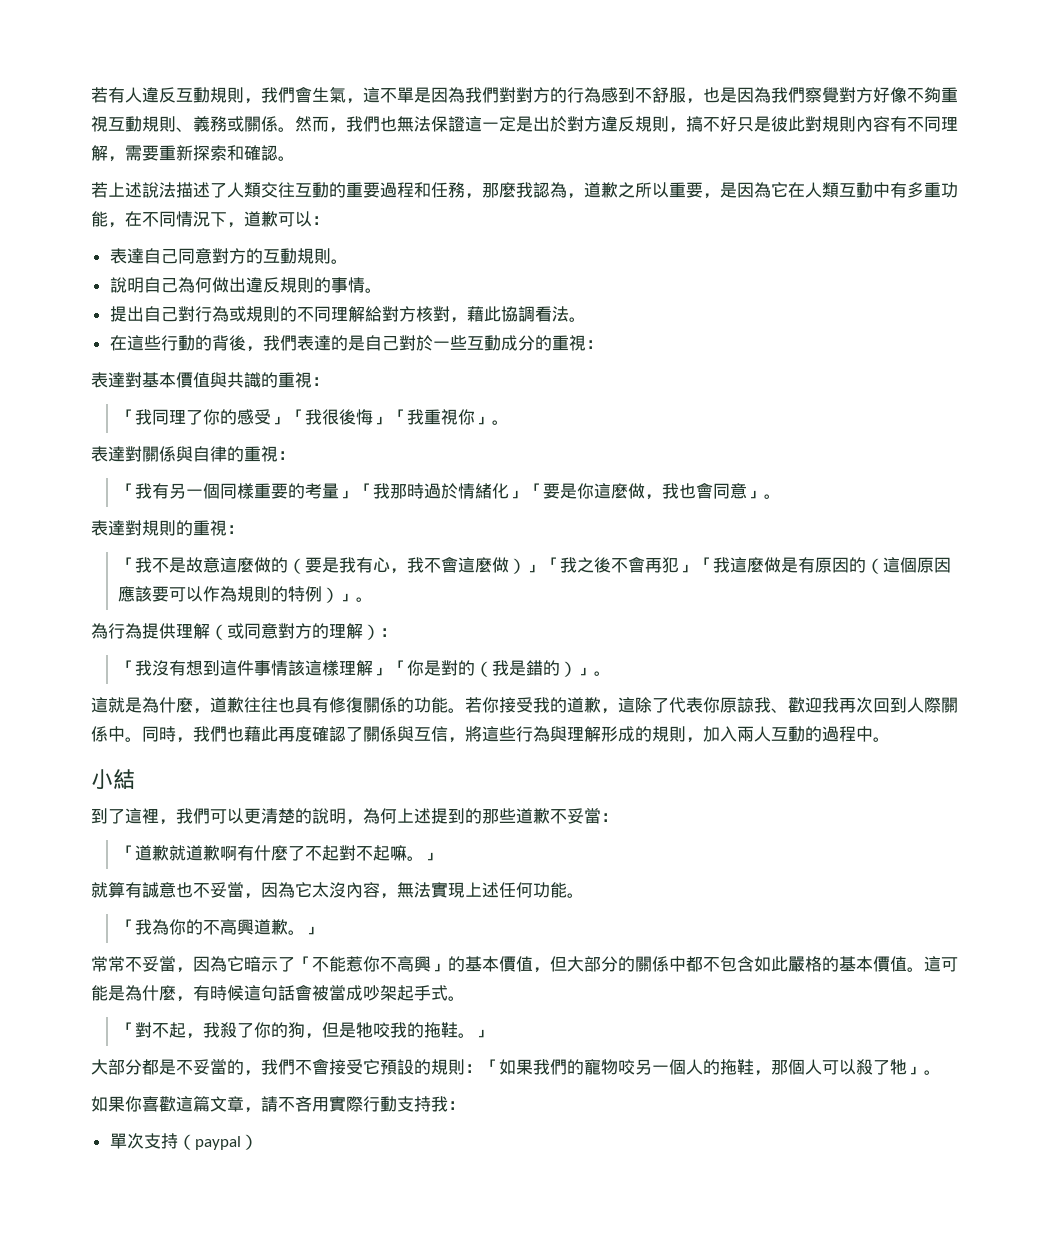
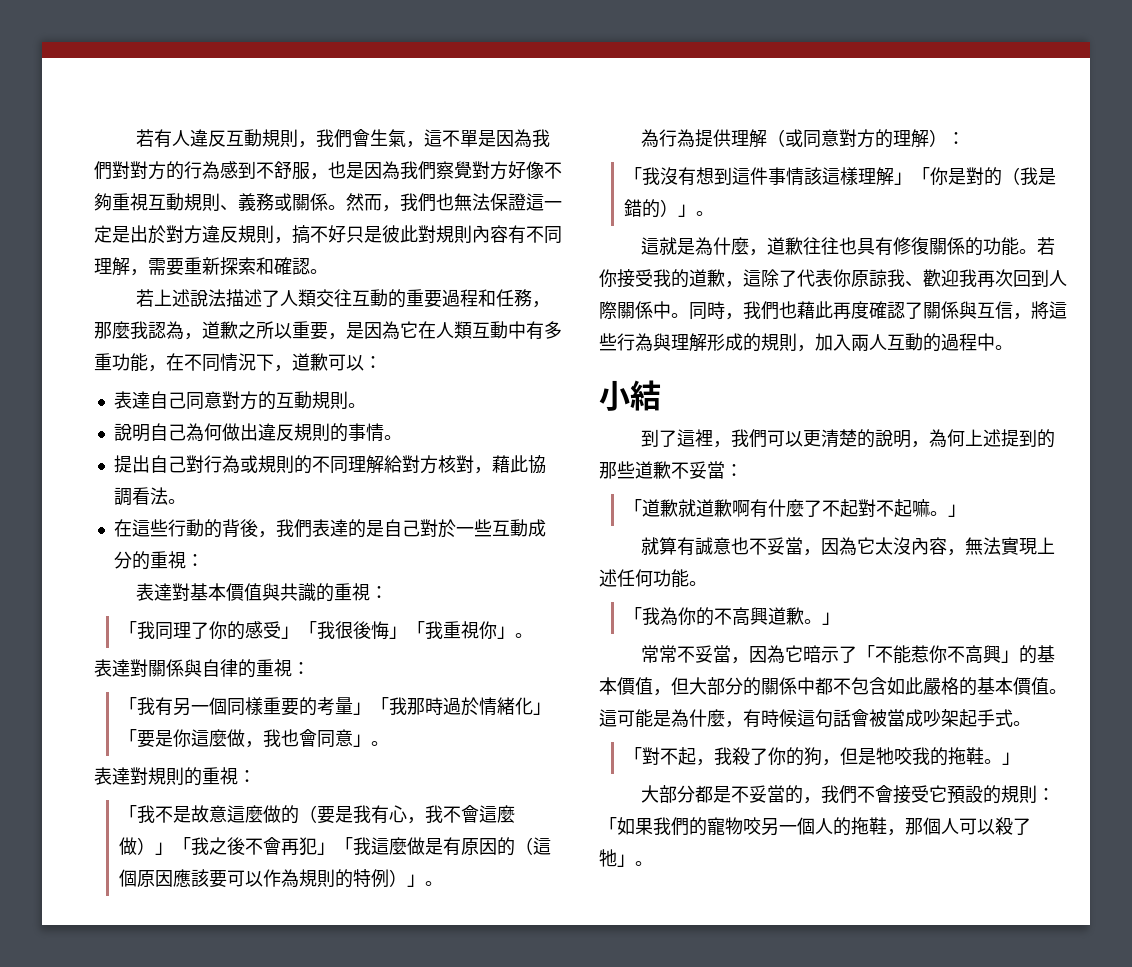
[91,1095,465,1113] [109,1133,258,1150] // 如果你喜歡這篇文章，請不吝用實際行動支持我： // 單次支持（paypal） -> (653, 863) none

